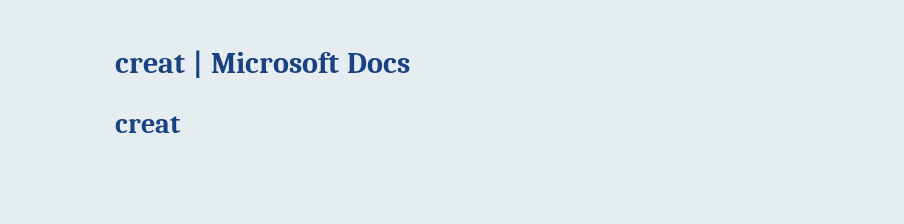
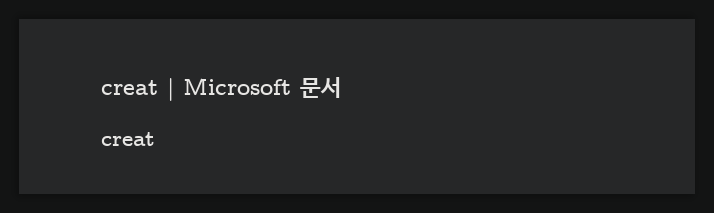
[347,53,411,73] Docs -> [300,77,342,98] 문서

